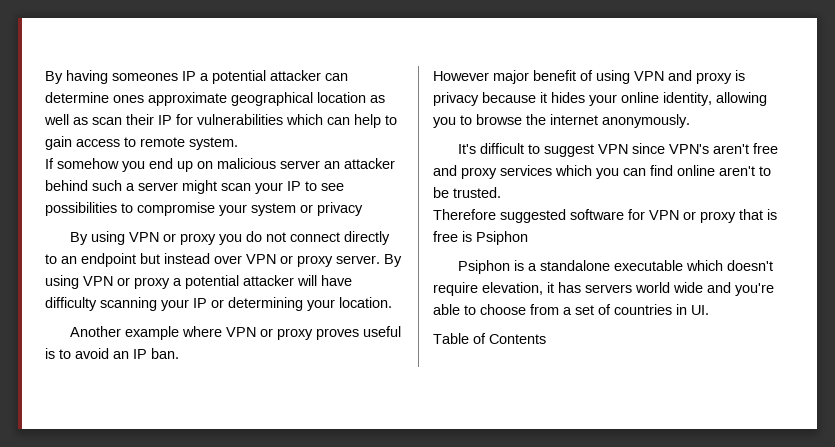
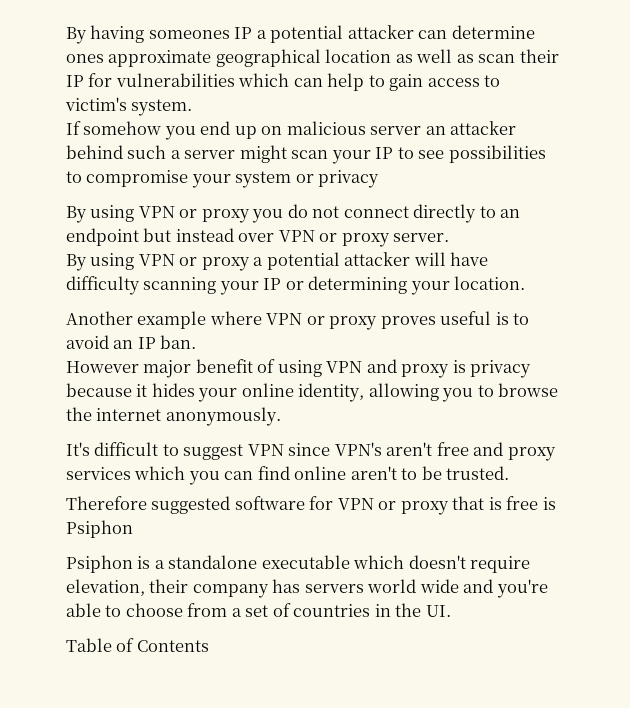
[140,137,185,147] remote -> [65,97,127,111] victim's
(380, 259) none -> (450, 237) //
[547,282,554,293] it -> [149,579,269,598] their company
(687, 309) none -> [395,603,422,617] the

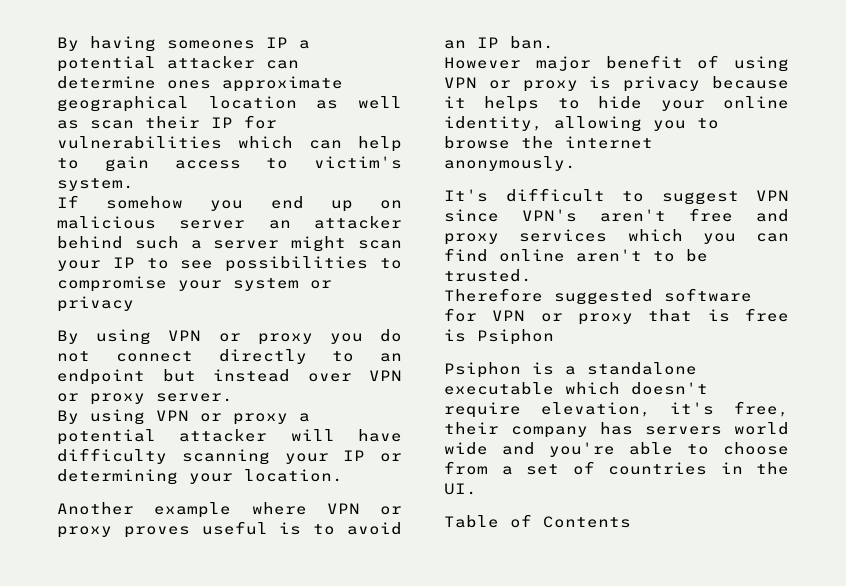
[366,359,397,373] and -> [488,80,511,89] or
[151,383,195,397] hides -> [484,96,643,112] helps to hide
(145, 587) none -> [670,401,789,417] it's free,

